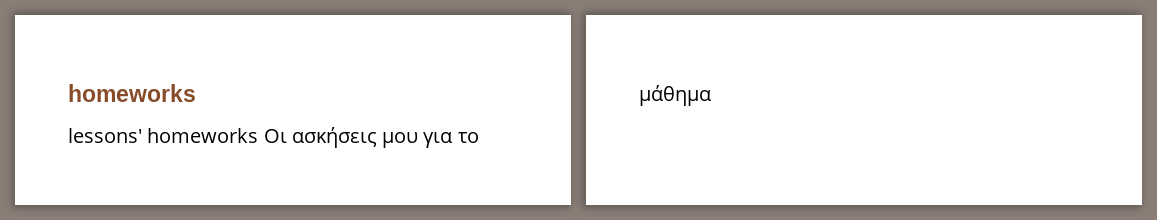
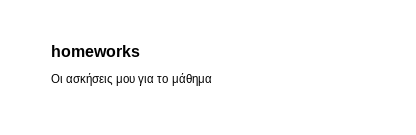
[68,128,259,143] lessons' homeworks -> (140, 51) none

